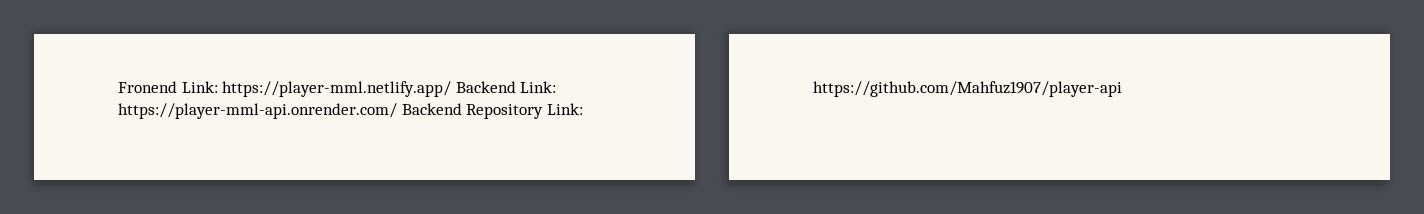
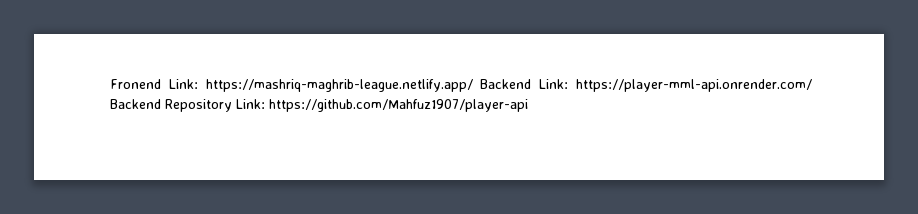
[222,81,452,97] https://player-mml.netlify.app/ -> [205,79,473,92] https://mashriq-maghrib-league.netlify.app/

